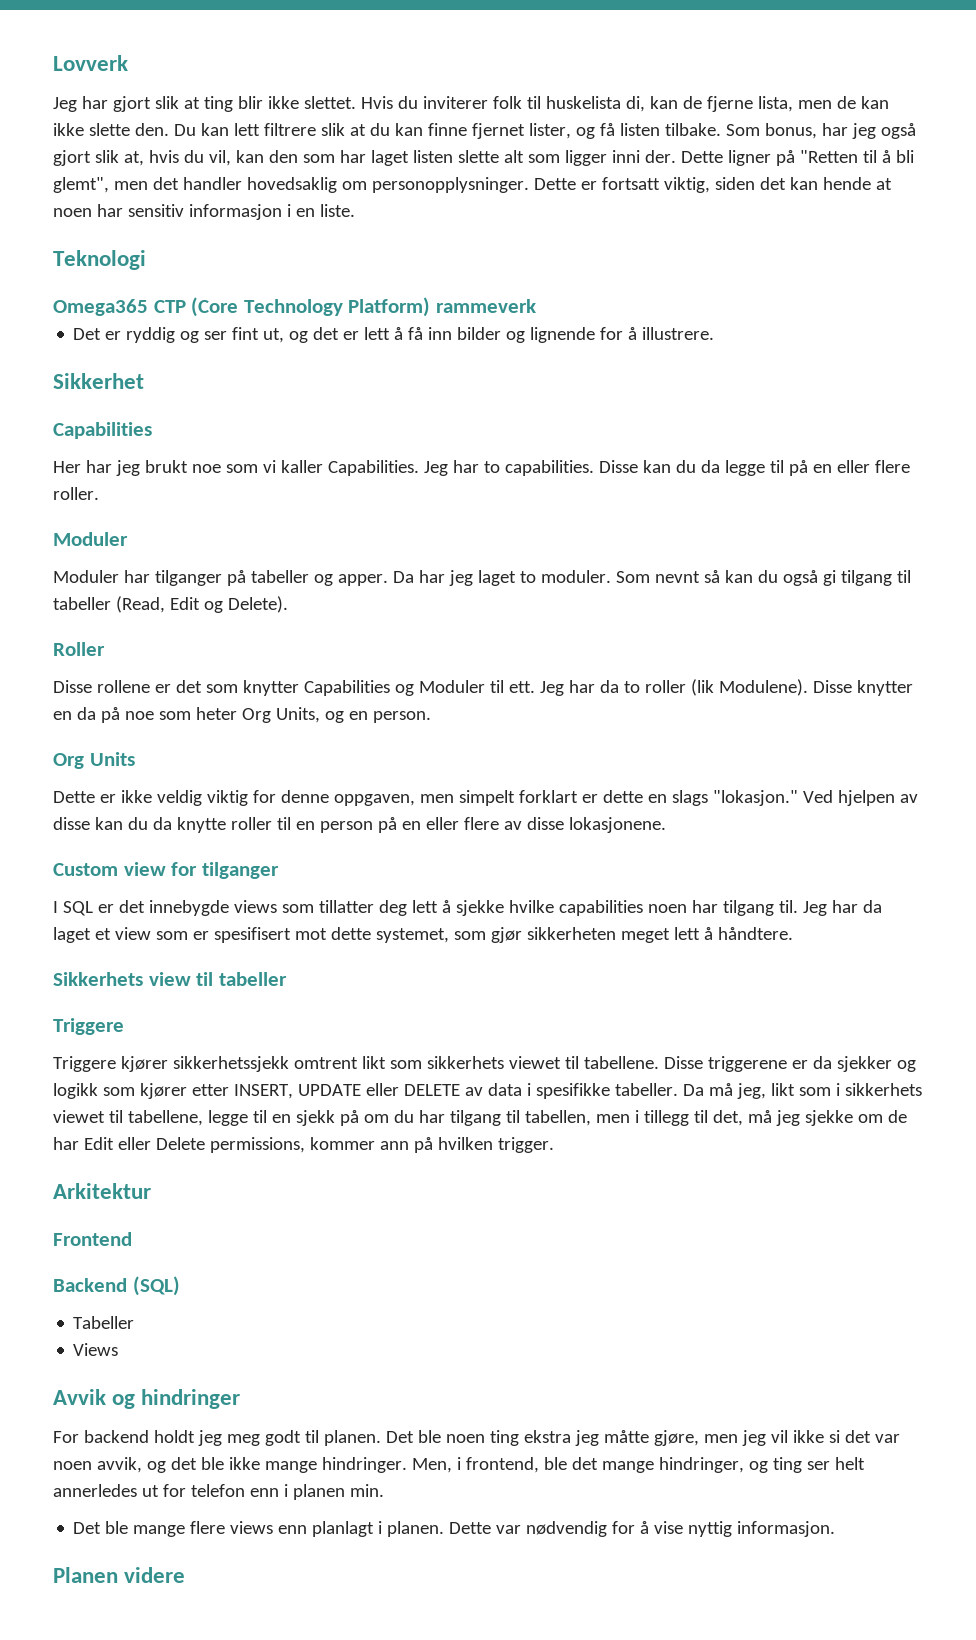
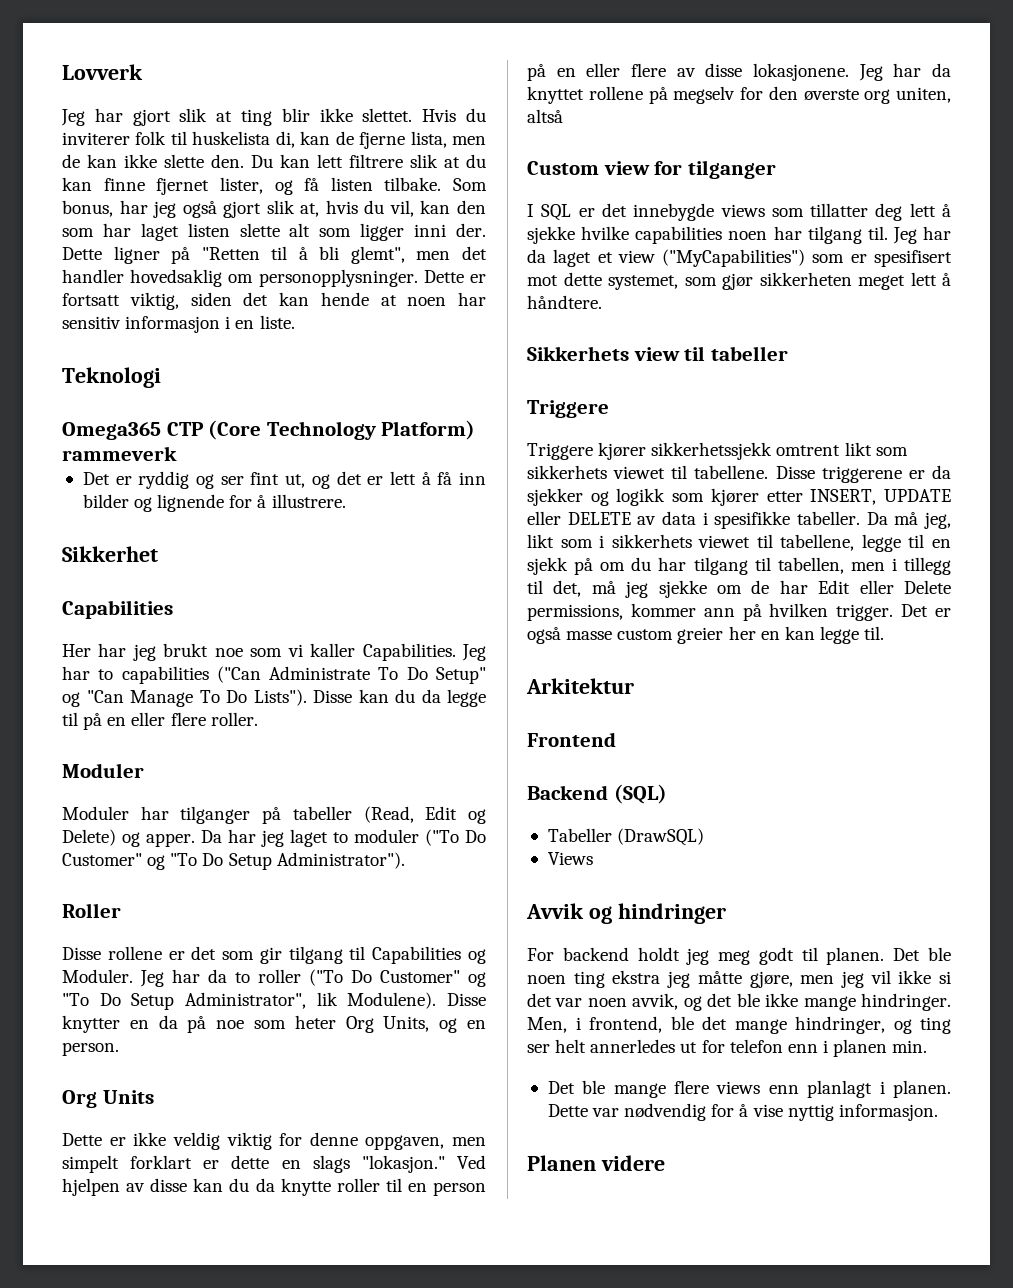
[504,460,594,476] capabilities. -> [121,666,486,684] [62,689,307,707] capabilities ("Can Administrate To Do Setup" og "Can Manage To Do Lists").
(309, 576) none -> [363,806,487,824] [62,829,116,846] (Read, Edit og Delete)
[540,570,911,586] [53,596,288,613] moduler. Som nevnt så kan du også gi tilgang til tabeller (Read, Edit og Delete). -> [354,829,486,846] [62,852,405,870] moduler ("To Do Customer" og "To Do Setup Administrator").
[242,680,535,696] knytter Capabilities og Moduler til ett. -> [259,946,486,964] [62,969,133,983] gir tilgang til Capabilities og Moduler.
[690,679,714,696] (lik -> [309,969,486,987] [62,992,338,1010] ("To Do Customer" og "To Do Setup Administrator", lik
(666, 825) none -> [858,63,951,81] [527,86,951,104] [527,109,563,123] Jeg har da knyttet rollene på megselv for den øverste org uniten, altså
(151, 933) none -> [662,249,806,267] ("MyCapabilities")
(554, 1145) none -> [901,604,951,617] [527,626,885,644] Det er også masse custom greier her en kan legge til.
(135, 1322) none -> [617,828,705,846] (DrawSQL)

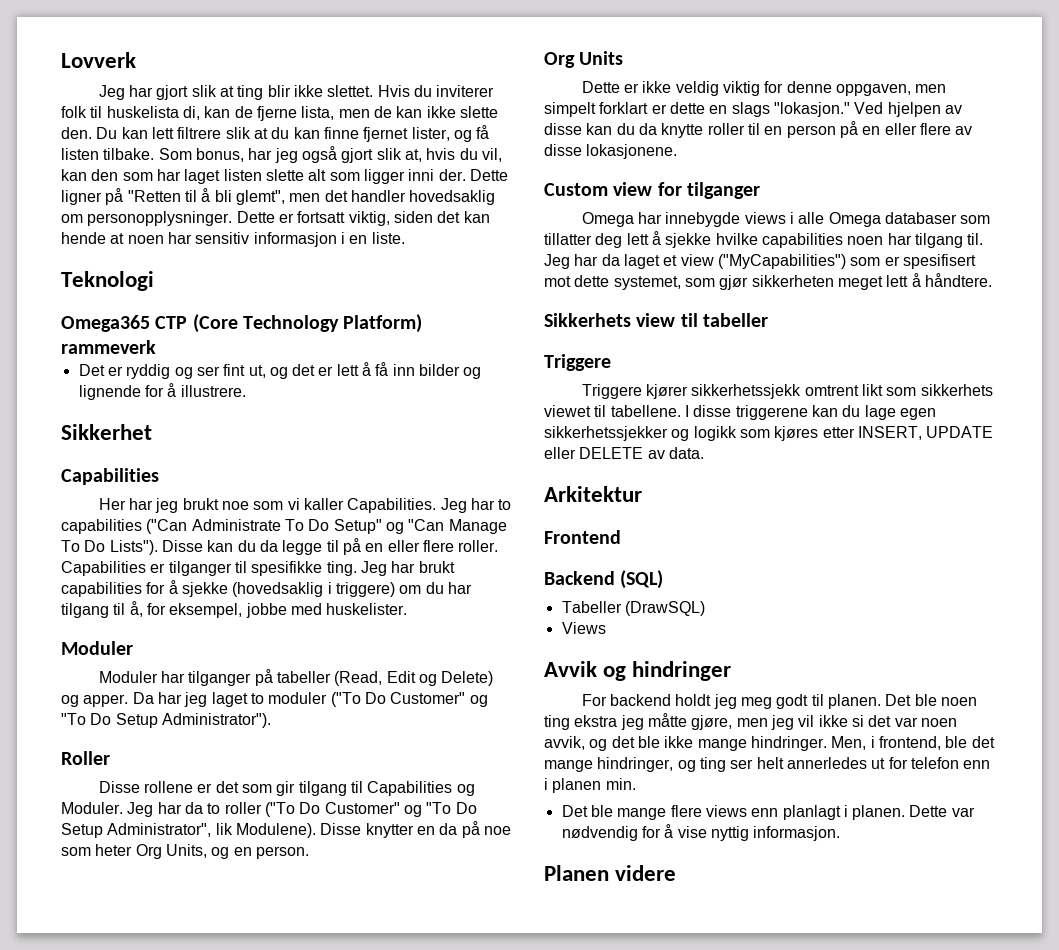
(258, 719) none -> [61,561,455,576] [61,580,472,597] [61,601,408,618] Capabilities er tilganger til spesifikke ting. Jeg har brukt capabilities for å sjekke (hovedsaklig i triggere) om du har tilgang til å, for eksempel, jobbe med huskelister.
[858,63,951,81] [527,86,951,104] [527,109,563,123] [527,160,776,179] [527,203,765,221] Jeg har da knyttet rollene på megselv for den øverste org uniten, altså // Custom view for tilganger // I SQL er det innebygde views -> [544,182,760,199] [581,212,958,227] // Custom view for tilganger // Omega har innebygde views i alle Omega databaser
[775,465,951,483] [527,488,583,506] Disse triggerene er da sjekker -> [684,405,936,420] [544,426,668,441] I disse triggerene kan du lage egen sikkerhetssjekker
[710,488,759,506] kjører -> [774,426,819,441] kjøres
[662,511,951,529] [527,534,951,552] [527,557,951,575] [527,580,951,598] [527,603,951,621] [527,626,885,644] data i spesifikke tabeller. Da må jeg, likt som i sikkerhets viewet til tabellene, legge til en sjekk på om du har tilgang til tabellen, men i tillegg til det, må jeg sjekke om de har Edit eller Delete permissions, kommer ann på hvilken trigger. Det er også masse custom greier her en kan legge til. -> [668,447,704,459] data.

